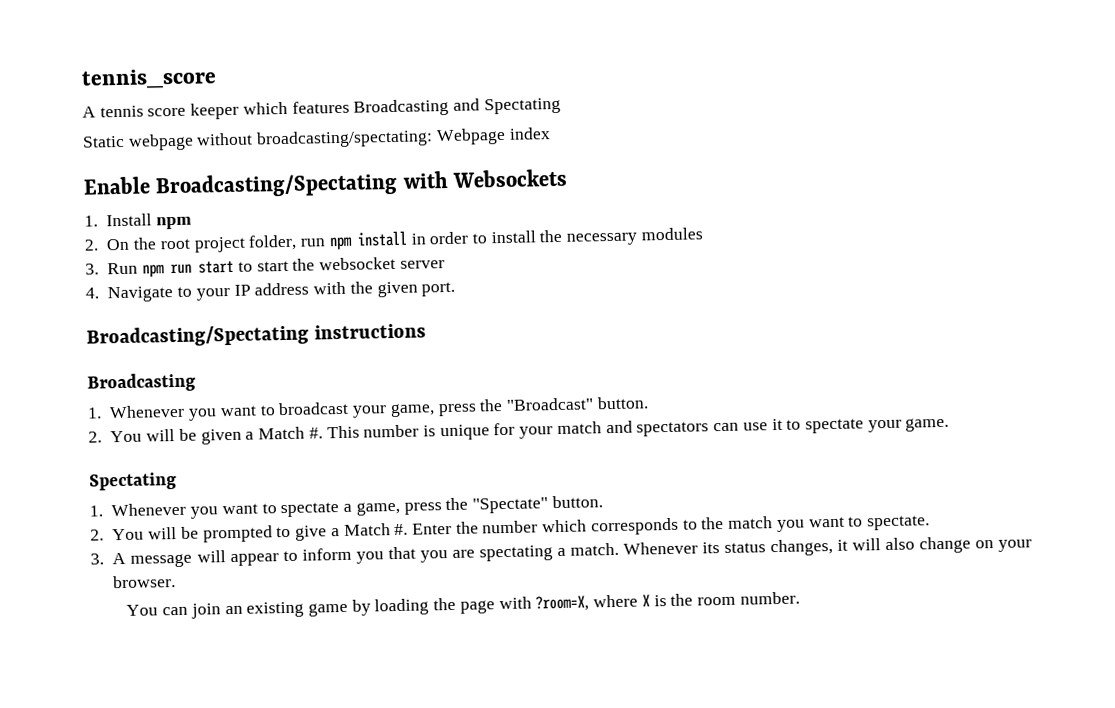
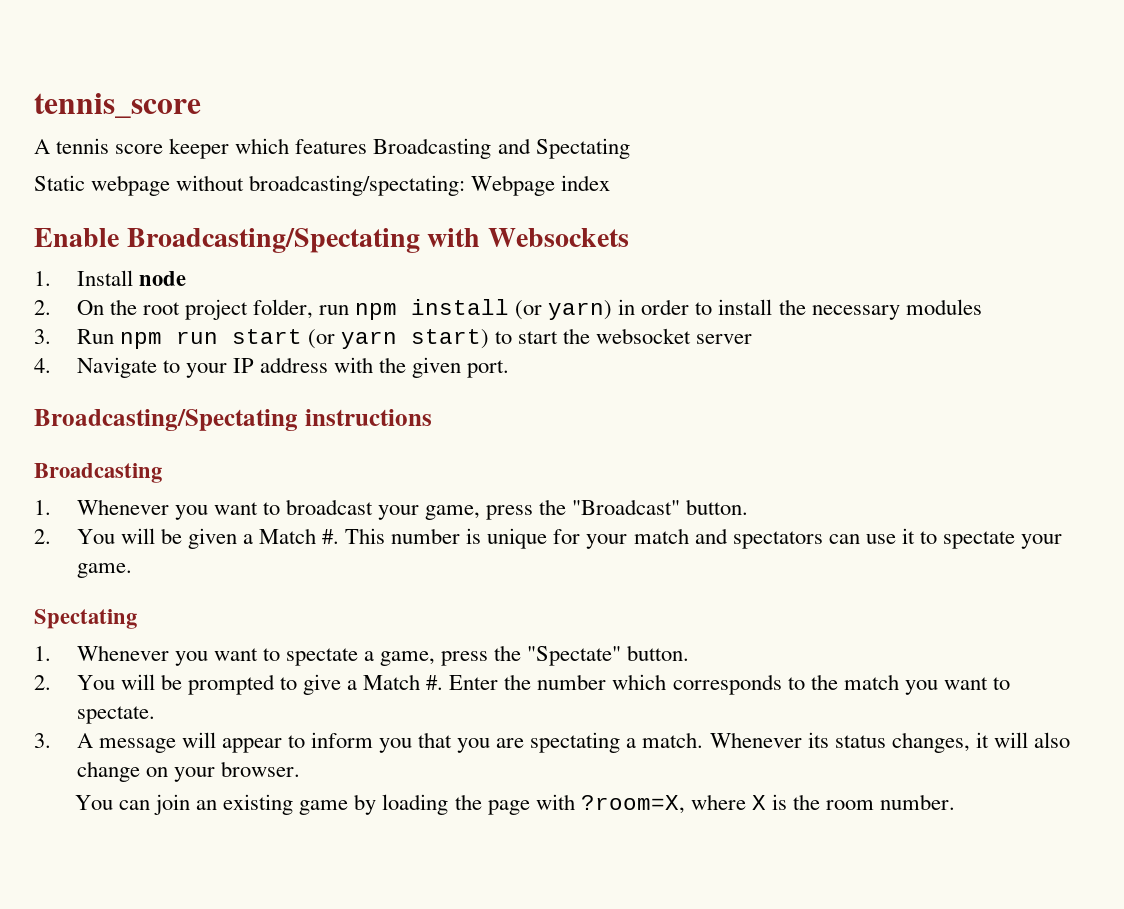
[156,216,193,230] npm -> [138,271,186,286] node
(407, 238) none -> [515,300,613,320] (or yarn)
(235, 267) none -> [307,329,489,349] (or yarn start)

